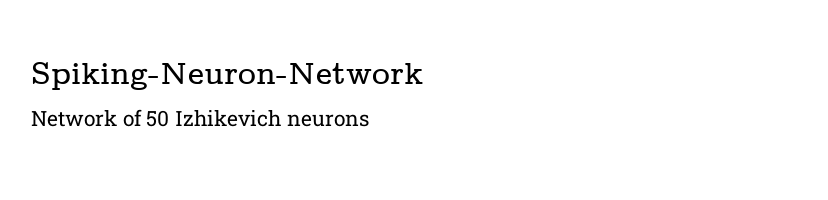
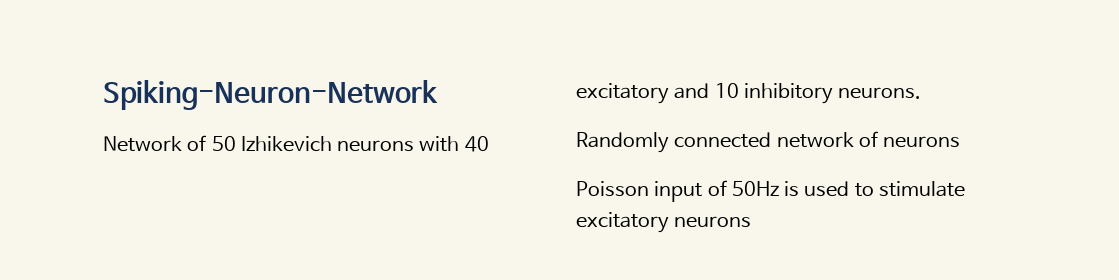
(369, 120) none -> [419,136,489,152] [576,83,922,104] [576,131,961,153] [576,180,965,202] [576,212,752,233] with 40 excitatory and 10 inhibitory neurons. // Randomly connected network of neurons // Poisson input of 50Hz is used to stimulate excitatory neurons

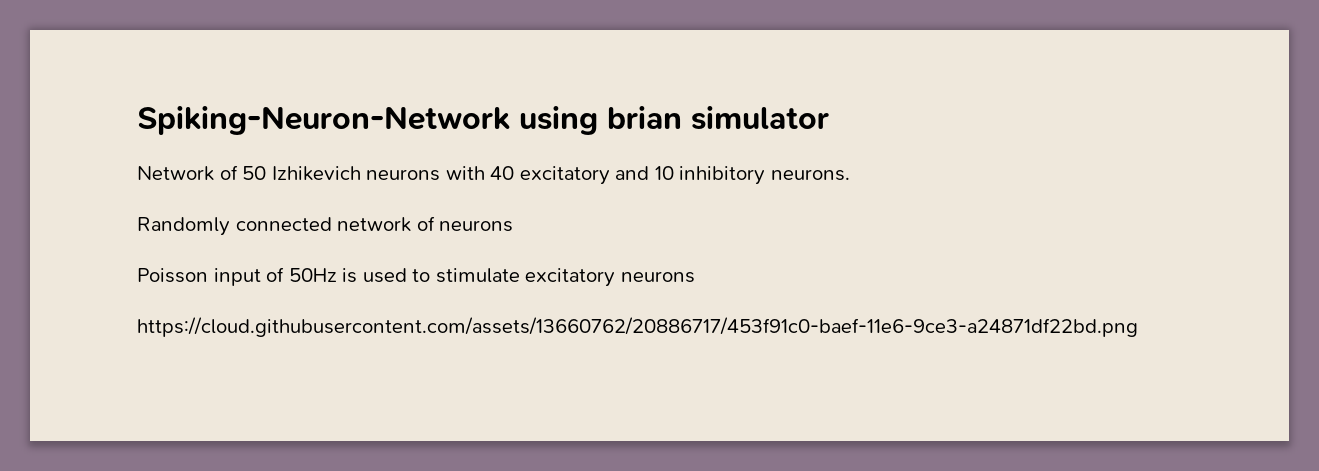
(438, 95) none -> [519,106,829,135] using brian simulator
(752, 222) none -> [137,317,1138,337] // https://cloud.githubusercontent.com/assets/13660762/20886717/453f91c0-baef-11e6-9ce3-a24871df22bd.png

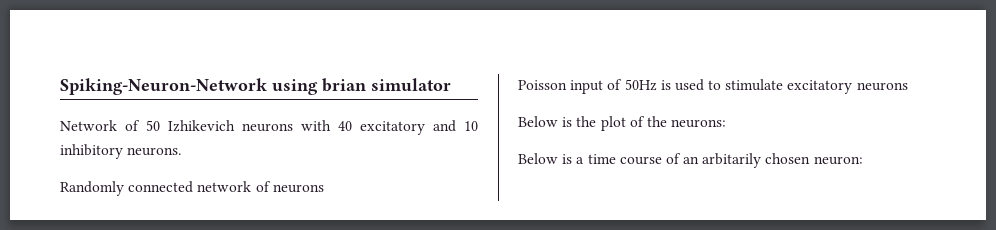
[137,317,1138,337] https://cloud.githubusercontent.com/assets/13660762/20886717/453f91c0-baef-11e6-9ce3-a24871df22bd.png -> [518,116,727,131] [518,153,863,168] Below is the plot of the neurons: // Below is a time course of an arbitarily chosen neuron:

